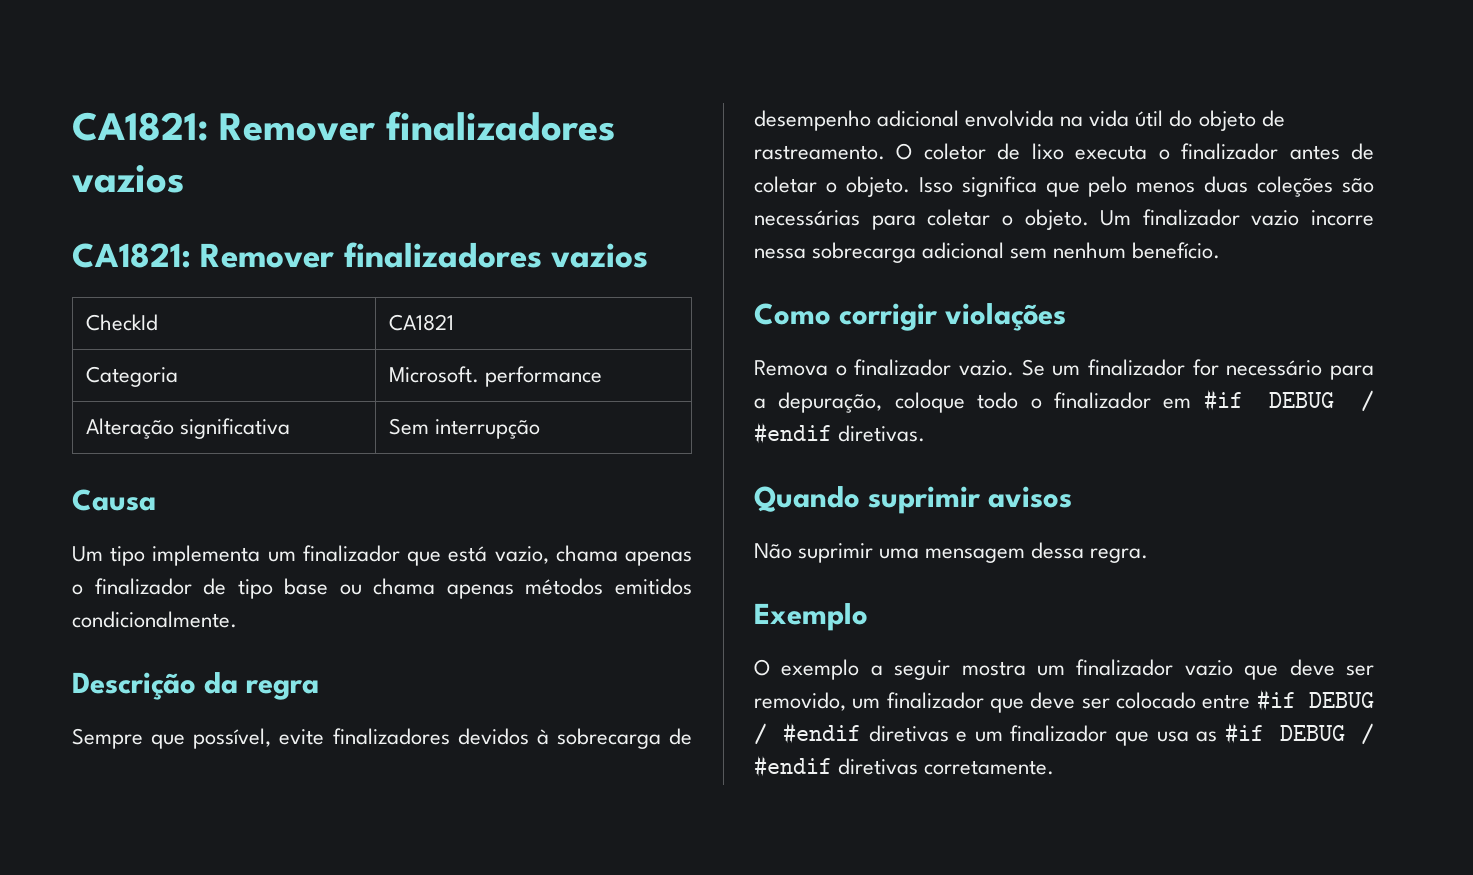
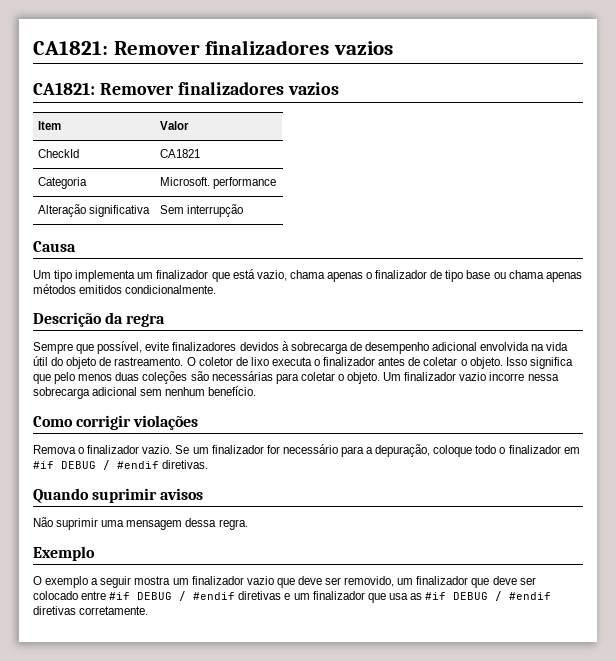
(649, 255) none -> [37,121,61,130] [159,121,189,130] // Item | Valor

